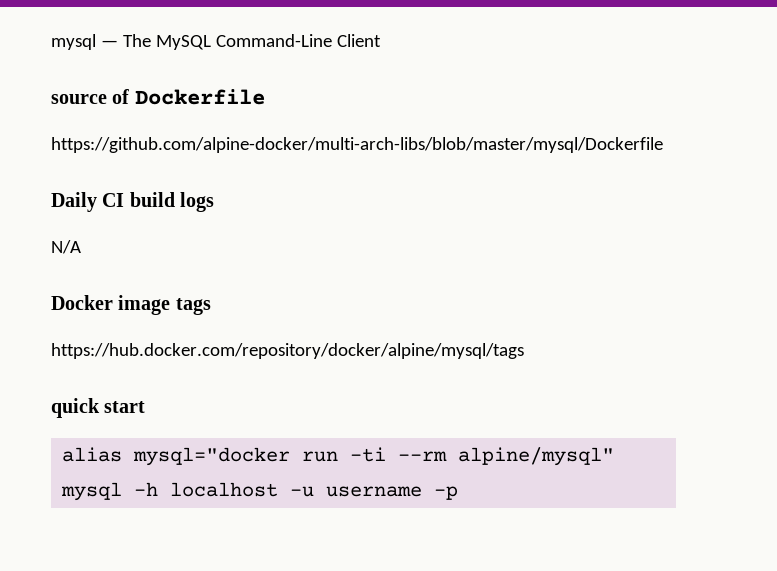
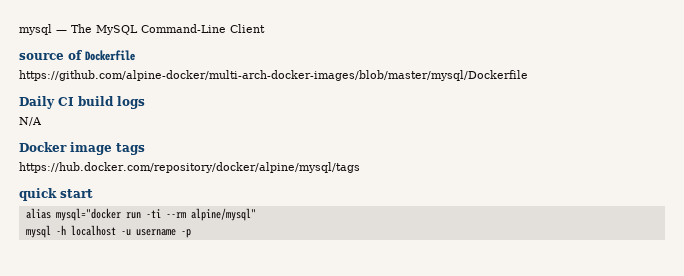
[51,137,663,153] https://github.com/alpine-docker/multi-arch-libs/blob/master/mysql/Dockerfile -> [19,70,528,81] https://github.com/alpine-docker/multi-arch-docker-images/blob/master/mysql/Dockerfile

